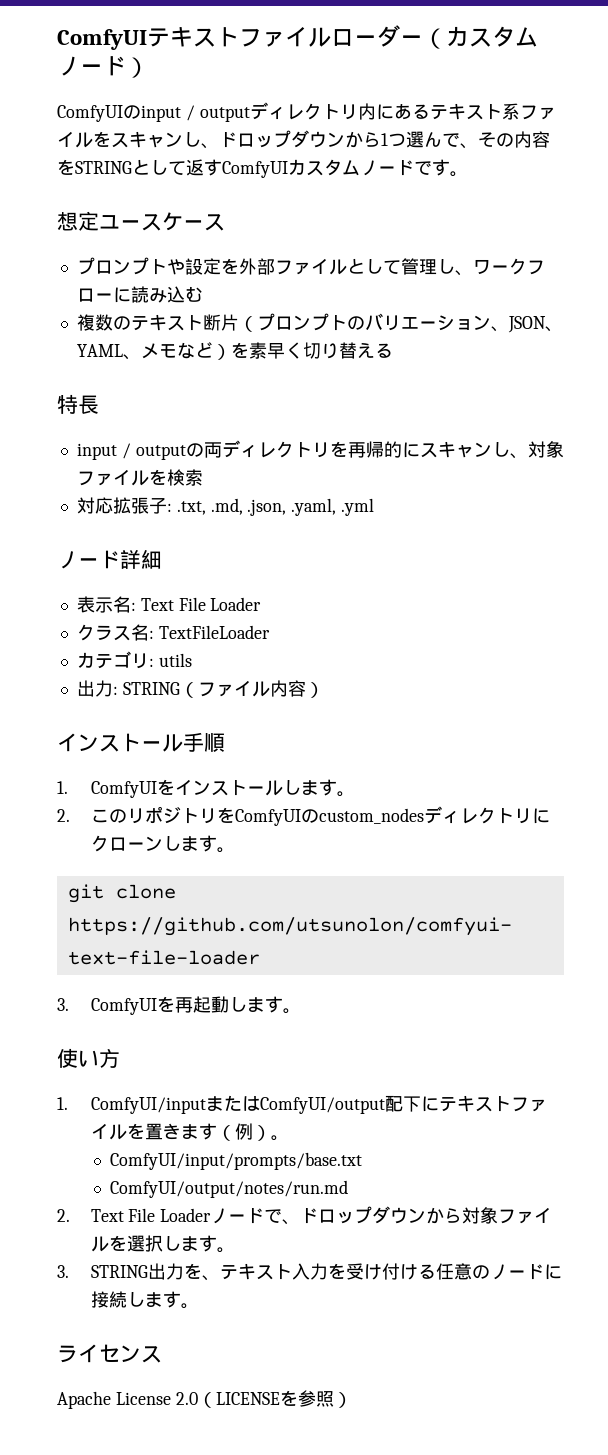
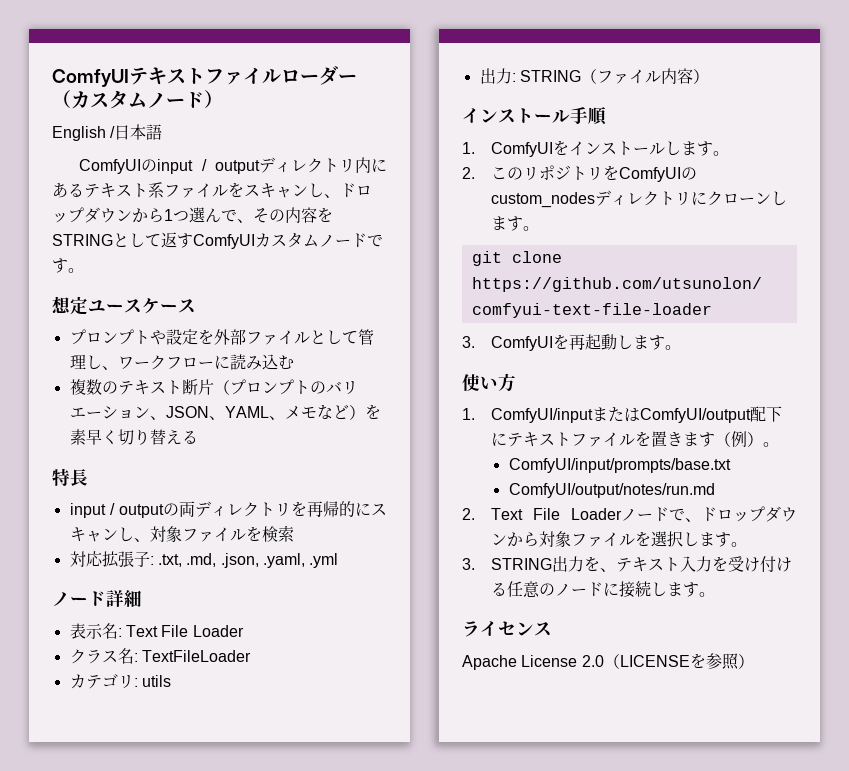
(149, 67) none -> [52,124,163,141] // English /日本語

